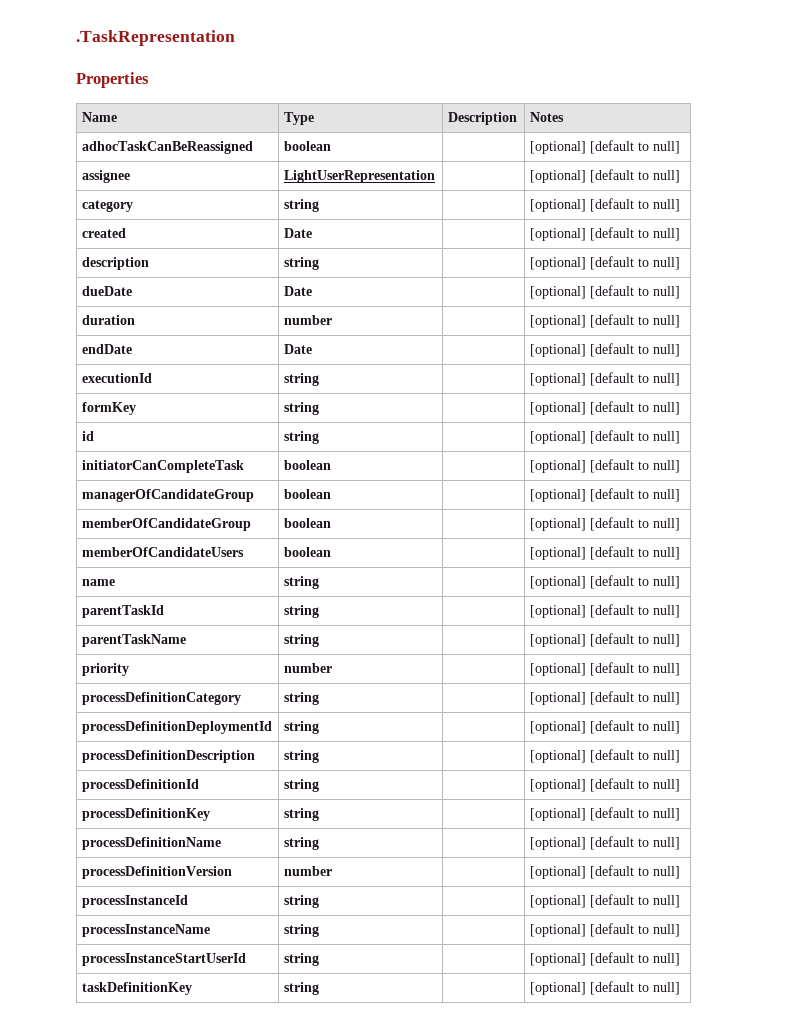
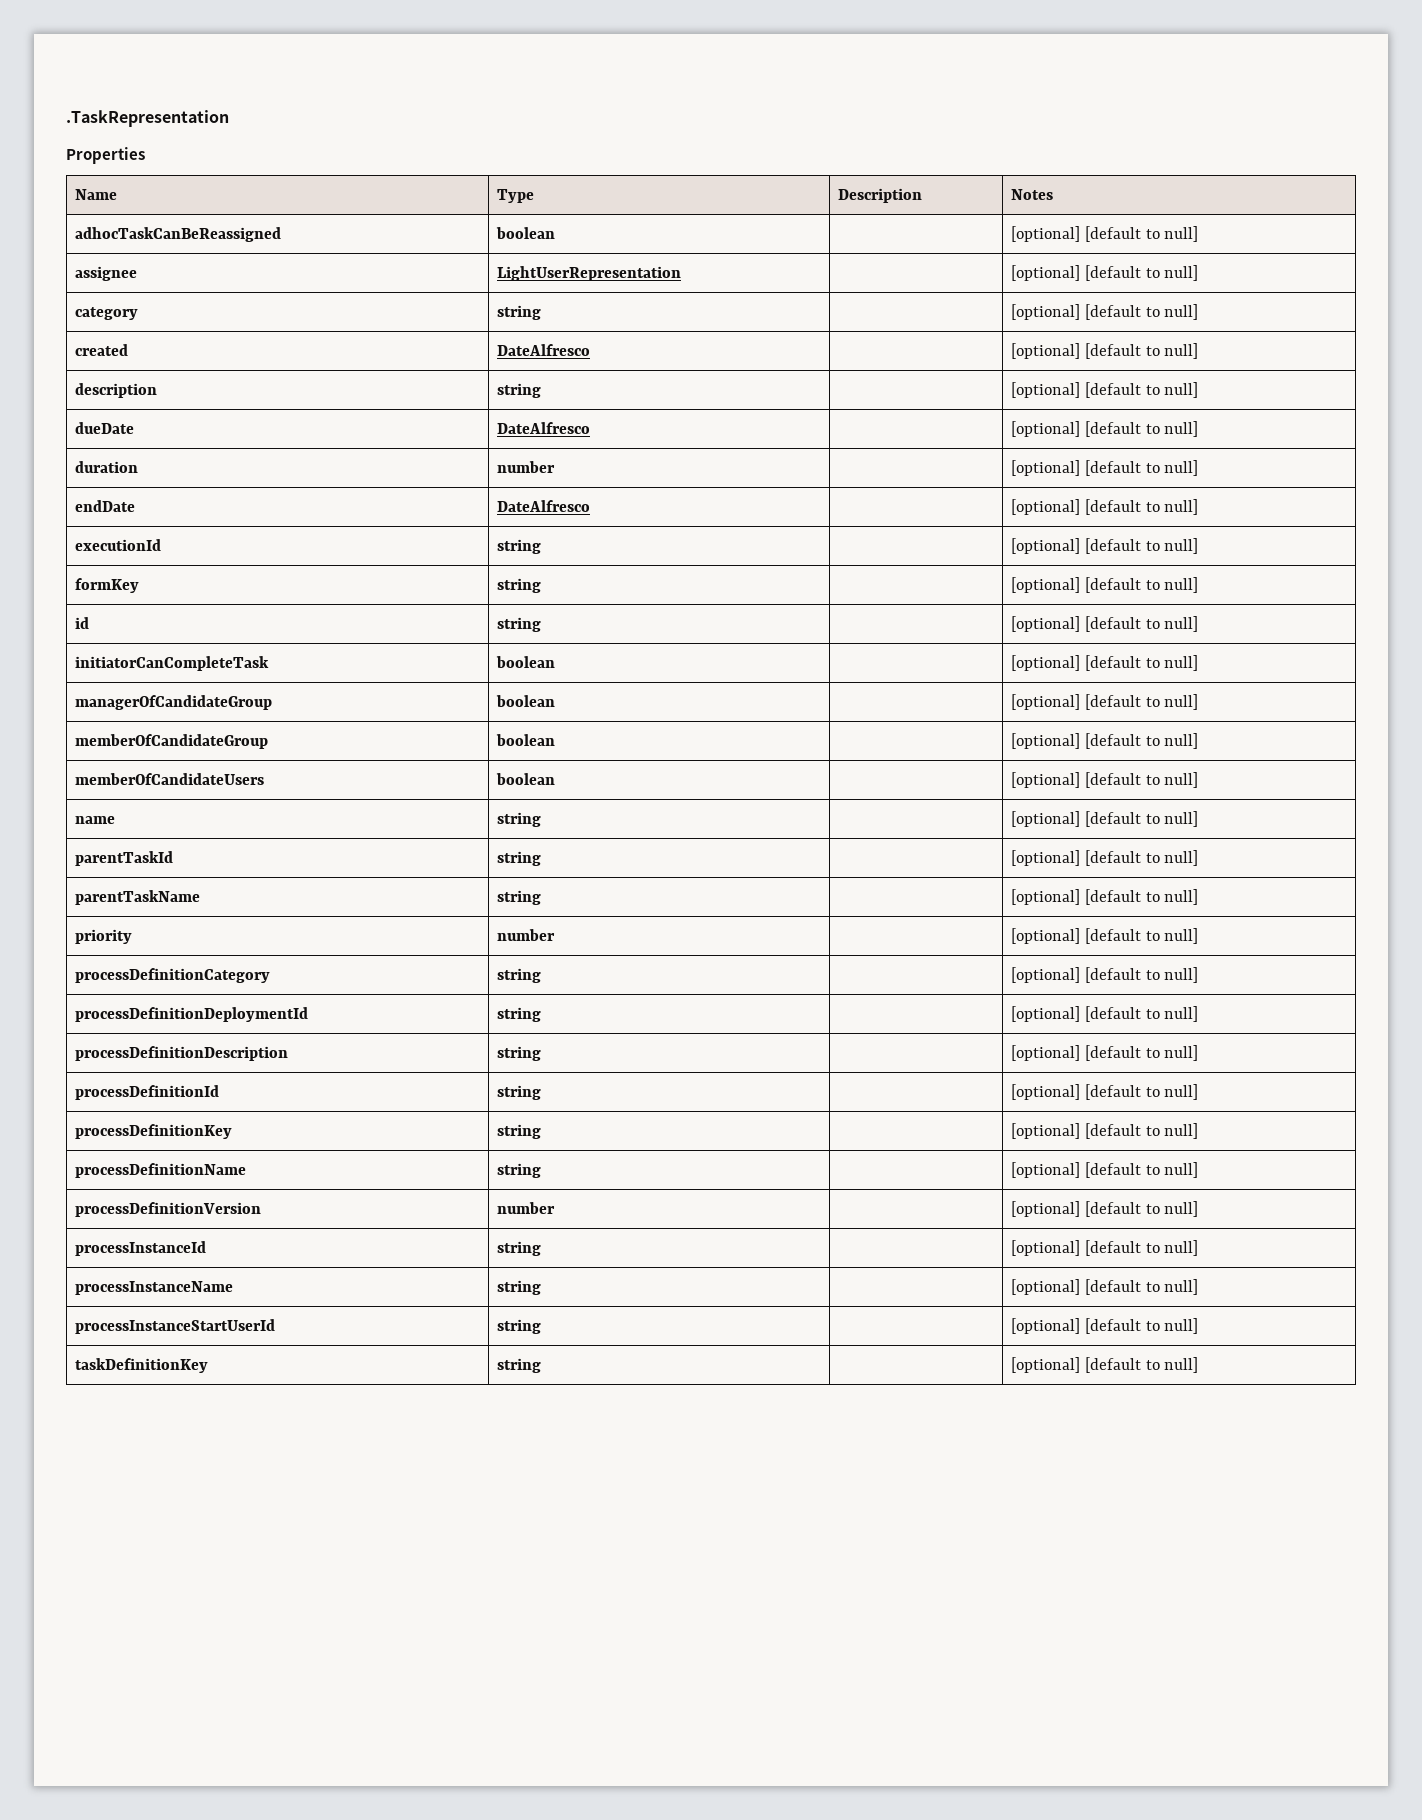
[283,228,312,238] Date -> [497,344,591,356] DateAlfresco
[283,286,312,296] Date -> [497,422,591,434] DateAlfresco
[283,344,312,354] Date -> [497,500,591,512] DateAlfresco

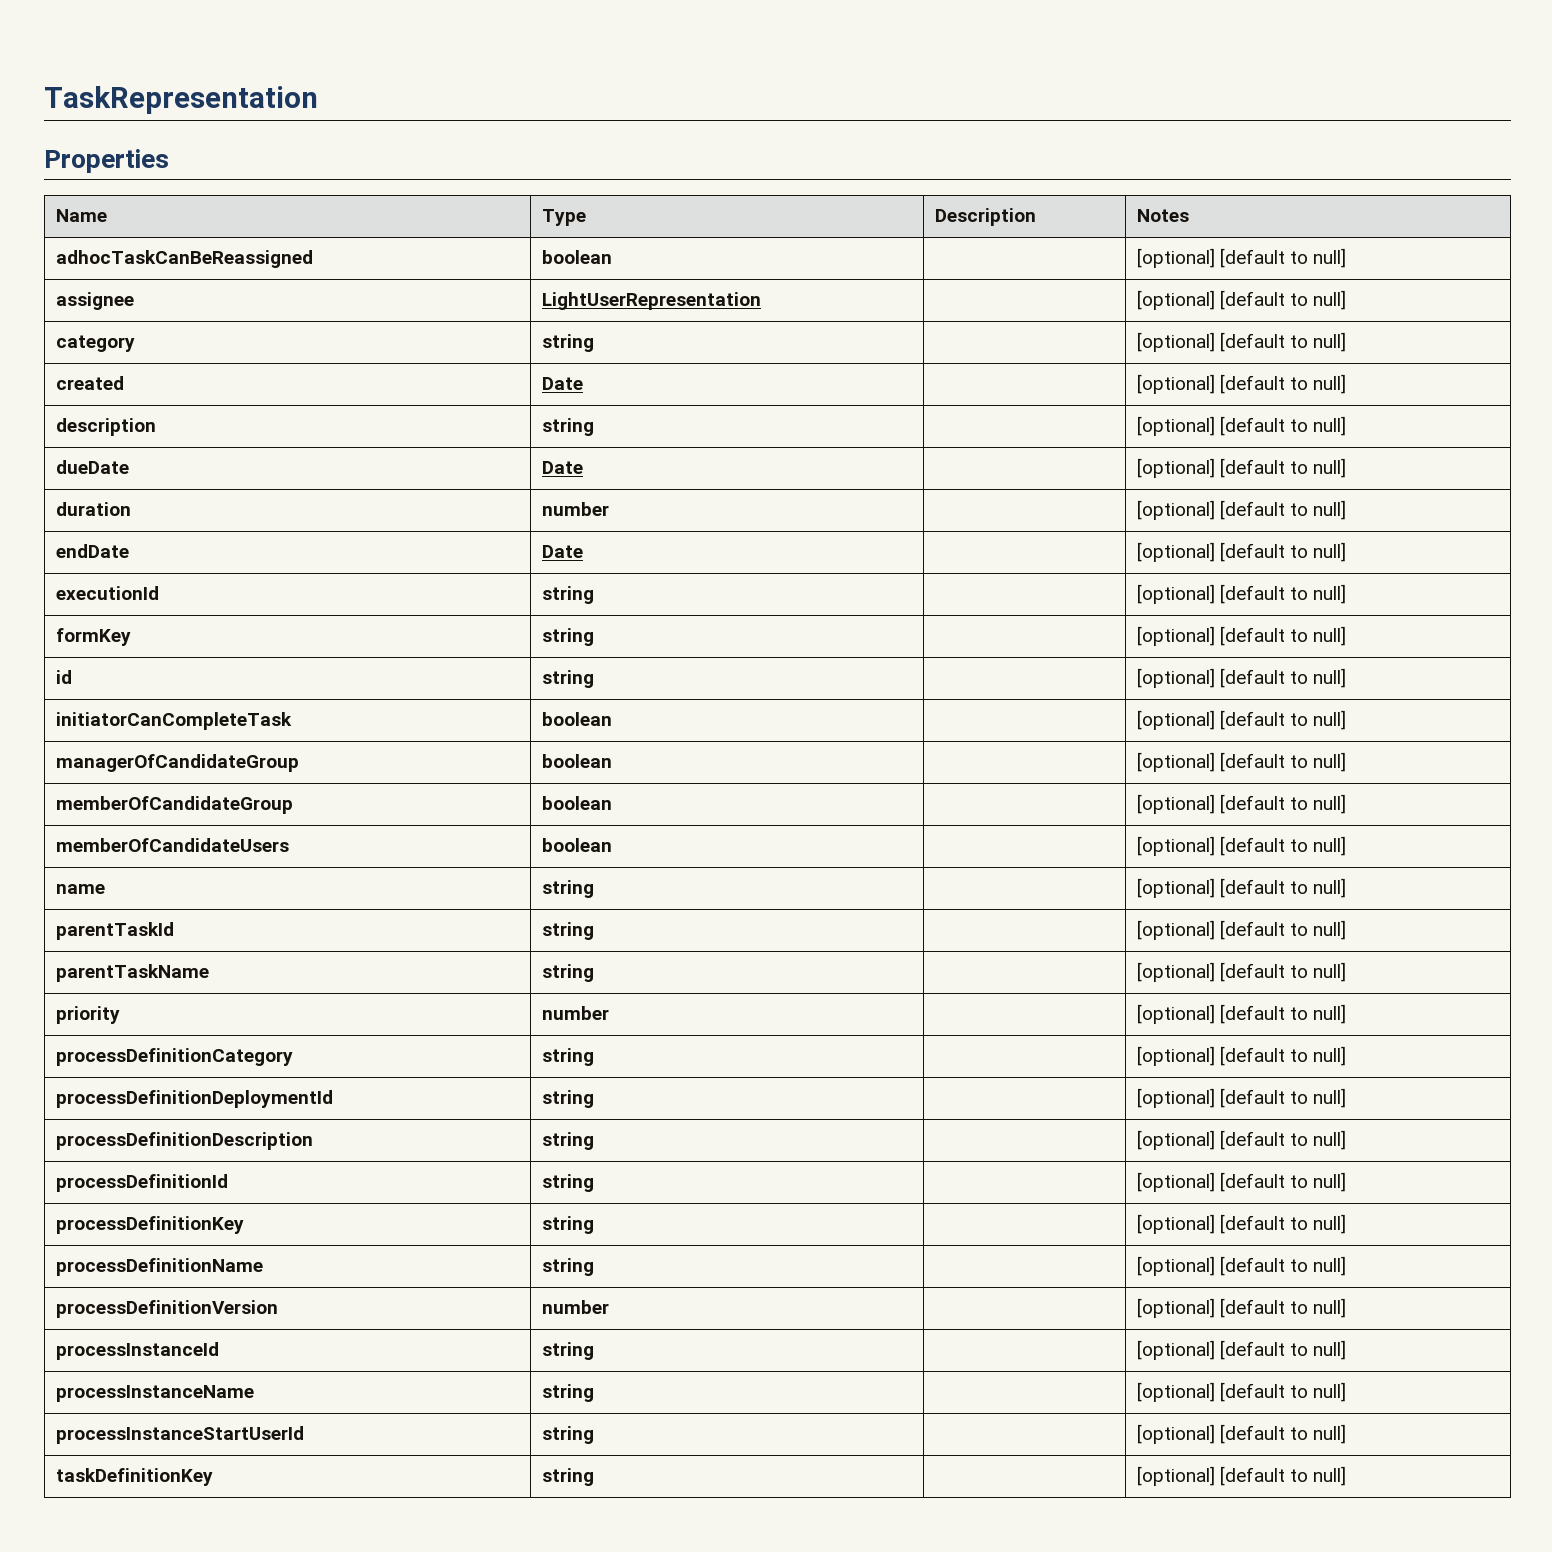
[66,110,229,127] .TaskRepresentation -> [44,86,318,114] TaskRepresentation
[497,344,591,356] DateAlfresco -> [541,377,583,390] Date
[497,422,591,434] DateAlfresco -> [541,461,583,474] Date
[497,500,591,512] DateAlfresco -> [541,545,583,558] Date

